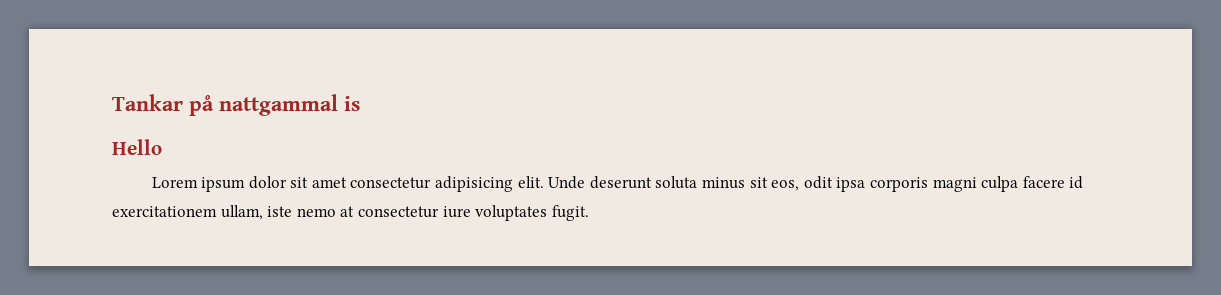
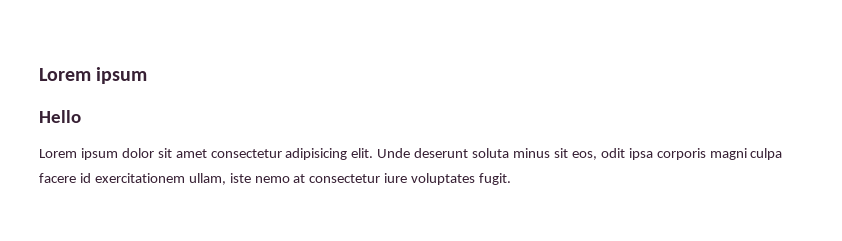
[112,94,360,116] Tankar på nattgammal is -> [39,67,148,84] Lorem ipsum

